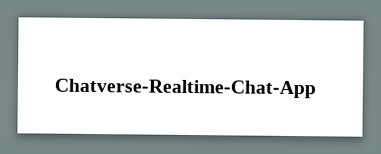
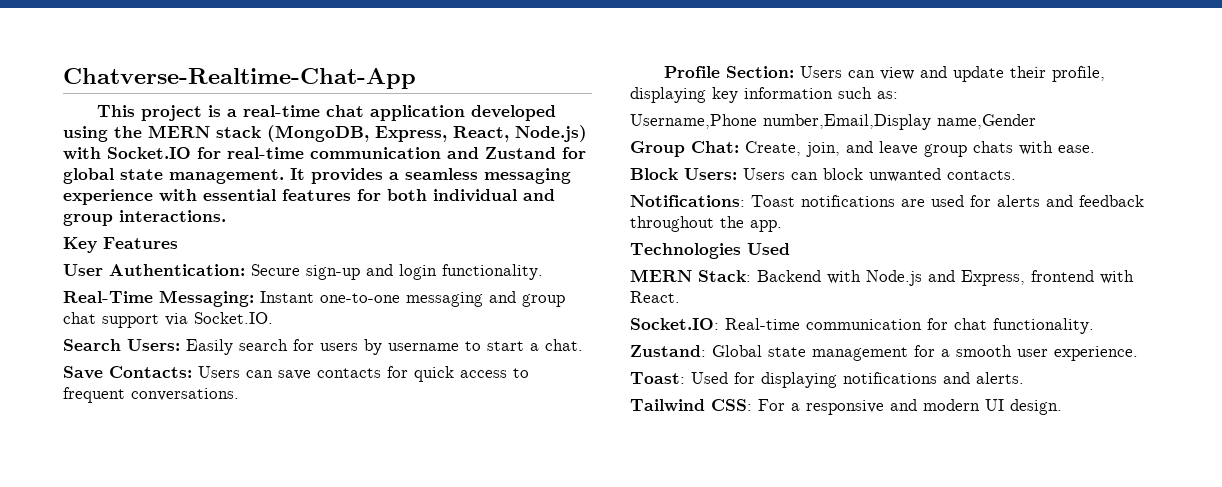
(316, 88) none -> [97,105,557,121] [63,125,587,142] [63,147,586,160] [63,168,571,184] [63,189,555,205] [63,210,226,226] [63,237,178,253] [63,264,543,280] [63,290,565,307] [63,312,273,328] [63,339,583,355] [63,366,529,382] [63,387,239,403] [664,66,1106,82] [630,87,898,103] [630,114,1036,130] [630,141,1095,157] [630,168,1016,182] [630,195,1144,207] [630,216,782,232] [630,243,790,259] [630,269,1134,286] [630,291,680,303] [630,318,1094,334] [630,345,1138,361] [630,372,1024,388] [630,399,1062,415] // This project is a real-time chat application developed using the MERN stack (MongoDB, Express, React, Node.js) with Socket.IO for real-time communication and Zustand for global state management. It provides a seamless messaging experience with essential features for both individual and group interactions. // Key Features // User Authentication: Secure sign-up and login functionality. // Real-Time Messaging: Instant one-to-one messaging and group chat support via Socket.IO. // Search Users: Easily search for users by username to start a chat. // Save Contacts: Users can save contacts for quick access to frequent conversations. // Profile Section: Users can view and update their profile, displaying key information such as: // Username,Phone number,Email,Display name,Gender // Group Chat: Create, join, and leave group chats with ease. // Block Users: Users can block unwanted contacts. // Notifications: Toast notifications are used for alerts and feedback throughout the app. // Technologies Used // MERN Stack: Backend with Node.js and Express, frontend with React. // Socket.IO: Real-time communication for chat functionality. // Zustand: Global state management for a smooth user experience. // Toast: Used for displaying notifications and alerts. // Tailwind CSS: For a responsive and modern UI design.

